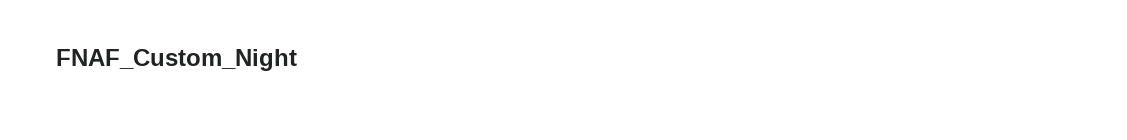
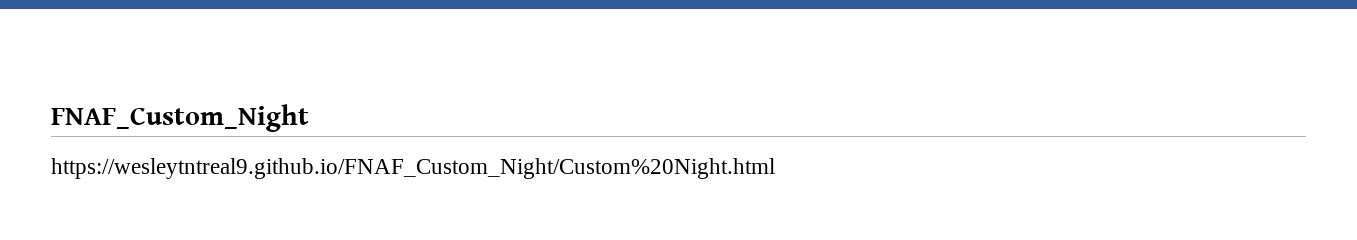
(297, 60) none -> [51,158,775,179] // https://wesleytntreal9.github.io/FNAF_Custom_Night/Custom%20Night.html

